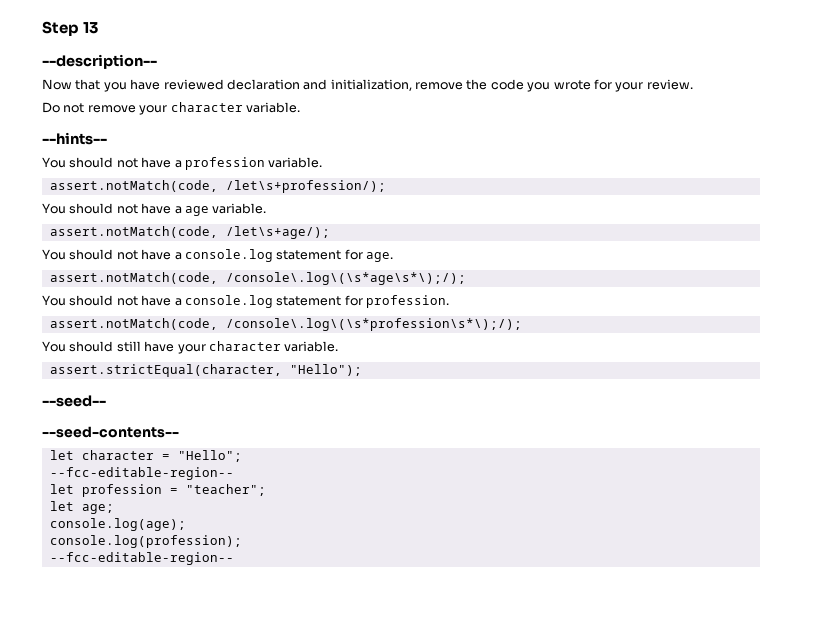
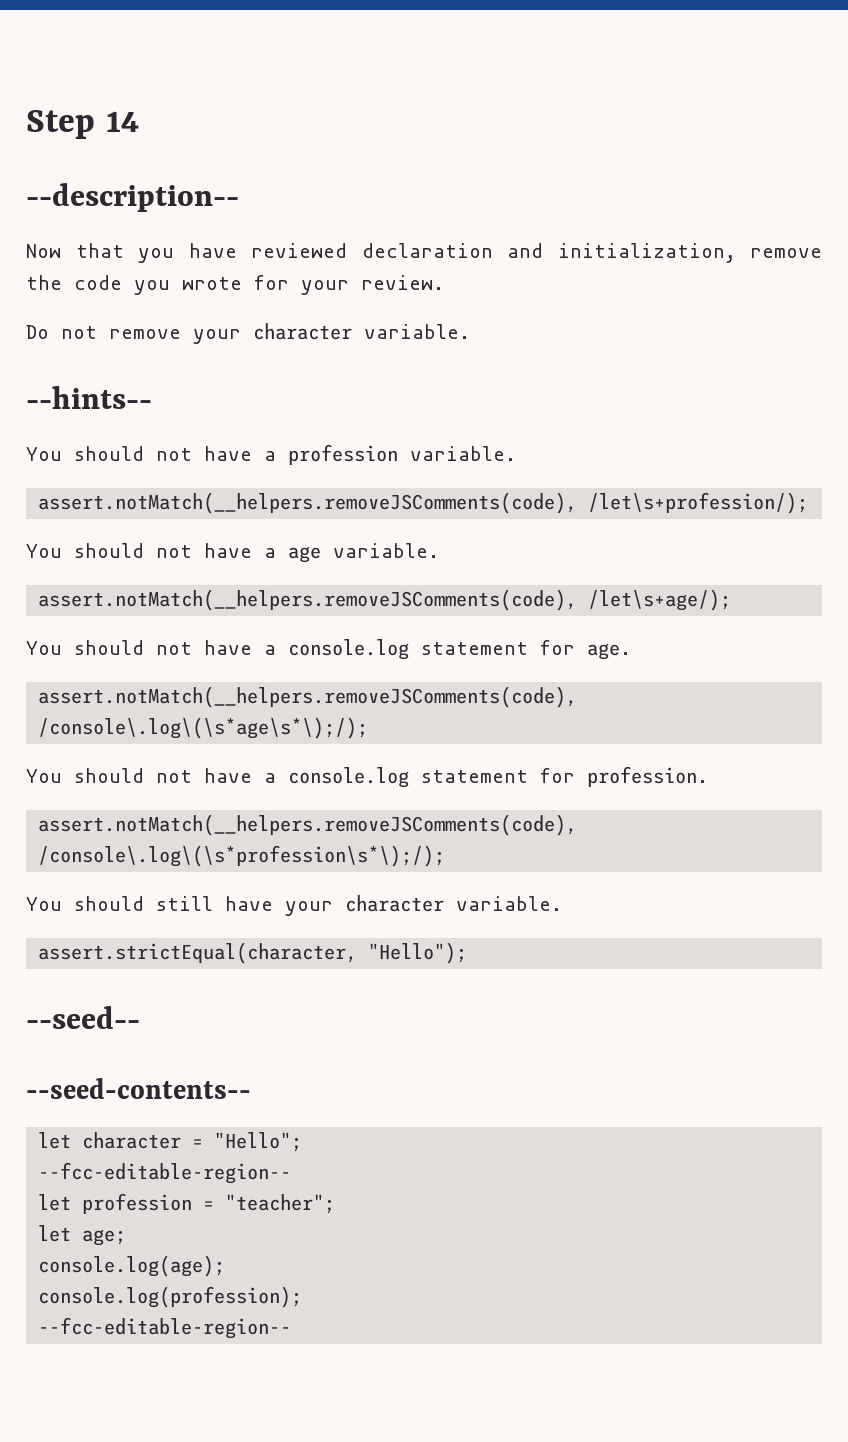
[83,22,99,34] 13 -> [105,111,139,132] 14
[49,180,218,192] assert.notMatch(code, -> [38,492,578,514] assert.notMatch(__helpers.removeJSComments(code),
[49,226,218,238] assert.notMatch(code, -> [38,589,578,611] assert.notMatch(__helpers.removeJSComments(code),
[49,272,218,284] assert.notMatch(code, -> [38,686,578,708] assert.notMatch(__helpers.removeJSComments(code),
[49,318,218,330] assert.notMatch(code, -> [38,814,578,836] assert.notMatch(__helpers.removeJSComments(code),

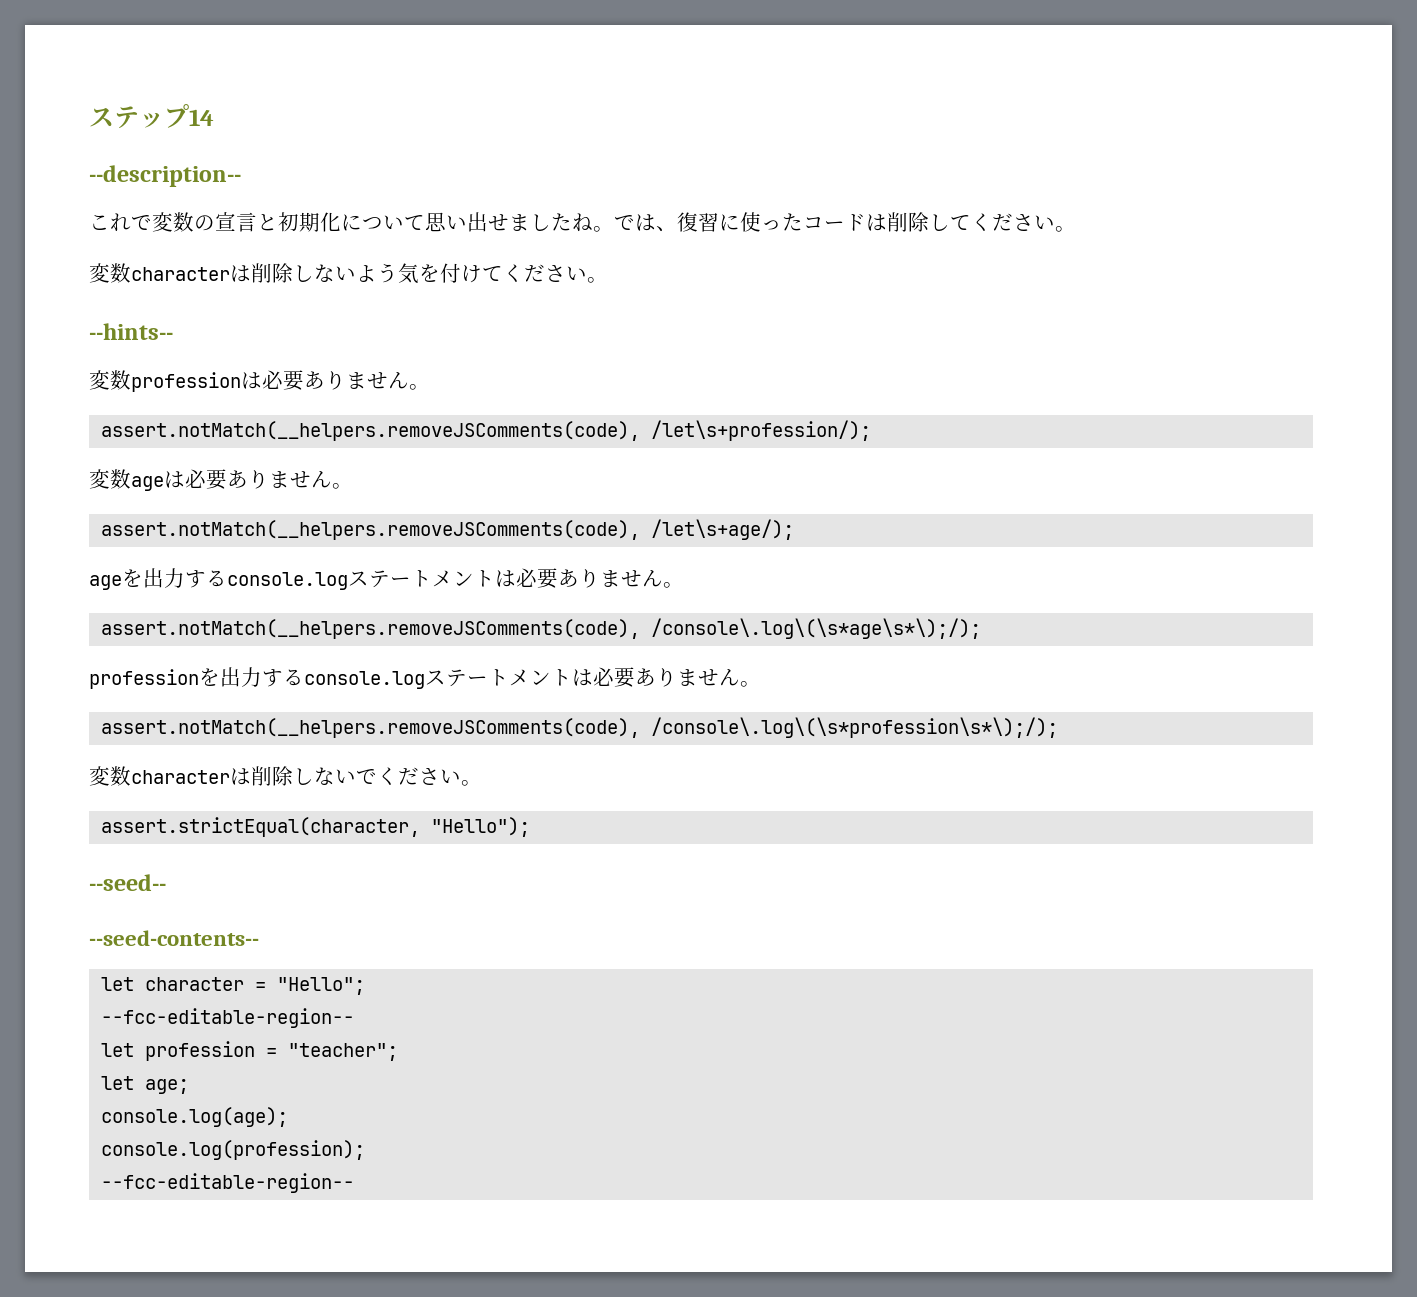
[26,110,95,139] Step -> [89,104,189,129] ステップ
[26,243,822,263] [26,275,444,295] [26,323,470,344] [26,386,152,409] [26,444,516,465] [38,492,809,514] [26,543,439,563] [38,589,732,611] [26,639,631,660] [38,686,578,708] [38,717,369,739] [26,766,708,788] [38,814,578,836] [38,845,446,867] [26,895,562,916] Now that you have reviewed declaration and initialization, remove the code you wrote for your review. // Do not remove your character variable. // --hints-- // You should not have a profession variable. // assert.notMatch(__helpers.removeJSComments(code), /let\s+profession/); // You should not have a age variable. // assert.notMatch(__helpers.removeJSComments(code), /let\s+age/); // You should not have a console.log statement for age. // assert.notMatch(__helpers.removeJSComments(code), /console\.log\(\s*age\s*\);/); // You should not have a console.log statement for profession. // assert.notMatch(__helpers.removeJSComments(code), /console\.log\(\s*profession\s*\);/); // You should still have your character variable. -> [89,212,1076,232] [89,263,608,284] [89,323,173,340] [89,370,430,392] [101,420,872,441] [89,469,353,491] [101,519,795,540] [89,568,684,590] [101,618,982,639] [89,667,761,689] [101,717,1059,738] [89,766,482,786] これで変数の宣言と初期化について思い出せましたね。では、復習に使ったコードは削除してください。 // 変数characterは削除しないよう気を付けてください。 // --hints-- // 変数professionは必要ありません。 // assert.notMatch(__helpers.removeJSComments(code), /let\s+profession/); // 変数ageは必要ありません。 // assert.notMatch(__helpers.removeJSComments(code), /let\s+age/); // ageを出力するconsole.logステートメントは必要ありません。 // assert.notMatch(__helpers.removeJSComments(code), /console\.log\(\s*age\s*\);/); // professionを出力するconsole.logステートメントは必要ありません。 // assert.notMatch(__helpers.removeJSComments(code), /console\.log\(\s*profession\s*\);/); // 変数characterは削除しないでください。

